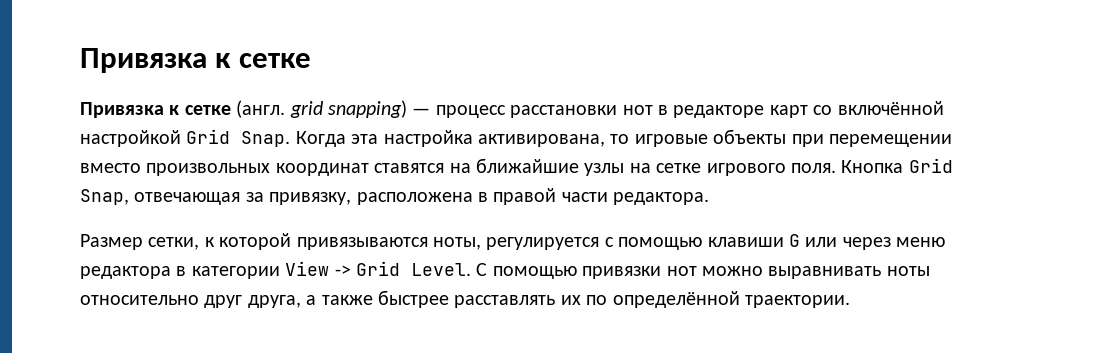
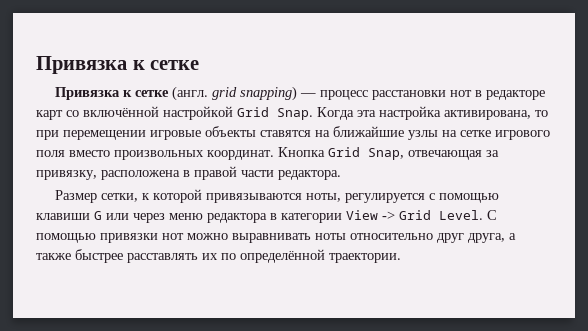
[634,129,952,147] [80,163,369,176] игровые объекты при перемещении вместо произвольных координат -> [36,126,256,140] при перемещении игровые объекты
[790,163,836,173] поля. -> [36,150,274,160] поля вместо произвольных координат.

